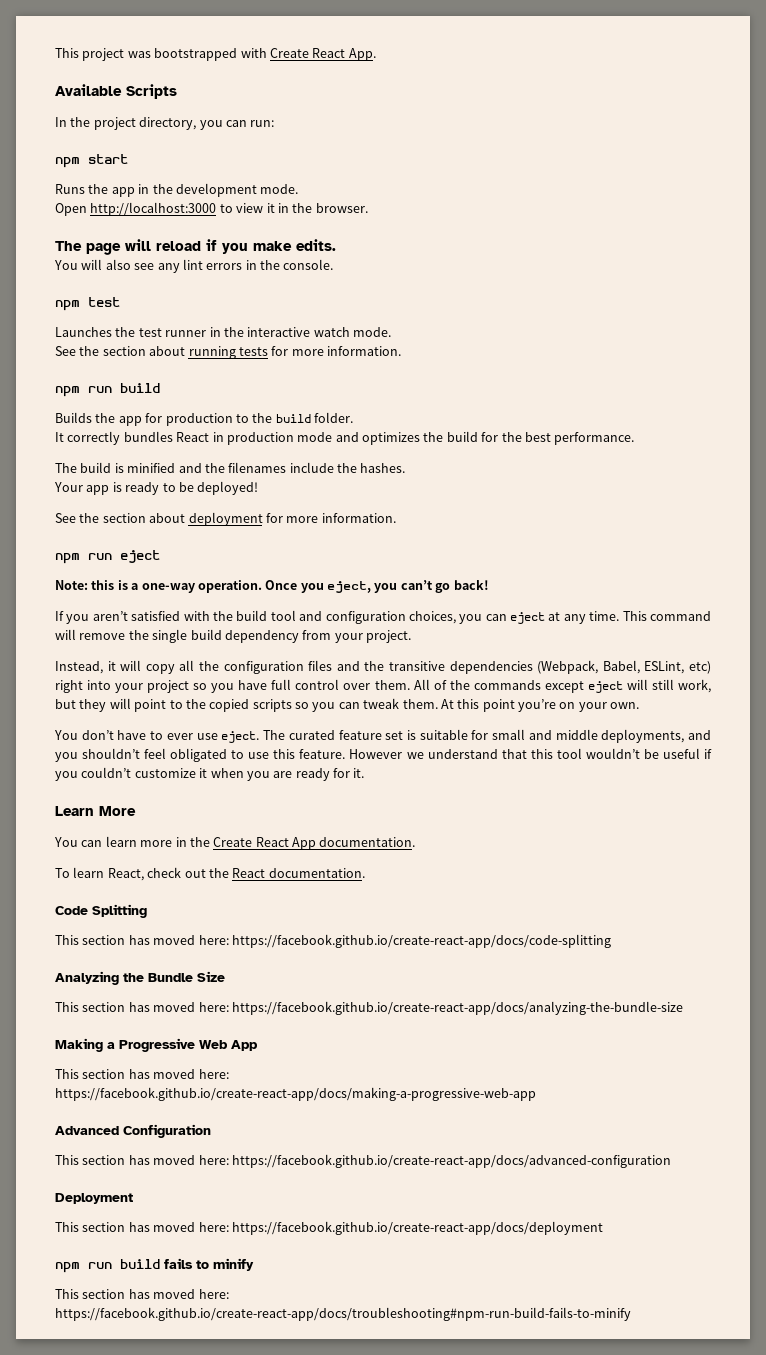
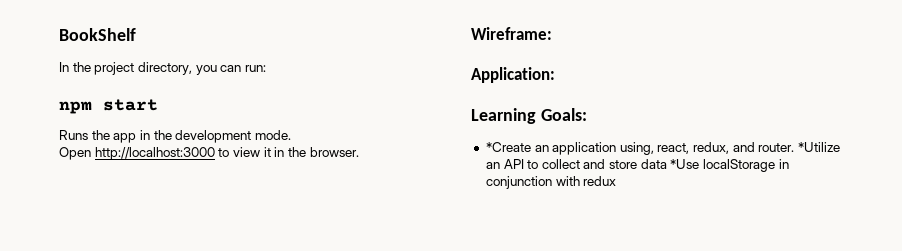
[55,48,376,61] [55,84,177,99] This project was bootstrapped with Create React App. // Available Scripts -> [59,28,136,41] BookShelf
[55,239,336,255] [54,259,334,273] [55,297,120,311] [55,327,391,337] [55,346,401,359] [55,383,160,397] [55,412,353,426] [55,431,635,445] [55,462,406,473] [54,481,259,495] [55,512,396,526] [55,550,160,564] [55,580,489,593] [55,610,712,624] [55,629,411,643] [55,660,712,674] [55,679,711,693] [55,698,640,712] [54,729,711,743] [55,748,712,762] [55,767,365,781] [55,806,136,816] [54,836,416,850] [55,867,365,881] [55,904,147,918] [55,934,611,948] [55,971,225,985] [55,1001,683,1015] [55,1038,258,1052] [55,1069,229,1079] [55,1087,536,1101] [55,1124,211,1138] [55,1154,671,1168] [55,1193,133,1204] [55,1221,603,1235] [55,1258,254,1273] [55,1289,229,1299] [55,1307,631,1321] The page will reload if you make edits. // You will also see any lint errors in the console. // npm test // Launches the test runner in the interactive watch mode. // See the section about running tests for more information. // npm run build // Builds the app for production to the build folder. // It correctly bundles React in production mode and optimizes the build for the best performance. // The build is minified and the filenames include the hashes. // Your app is ready to be deployed! // See the section about deployment for more information. // npm run eject // Note: this is a one-way operation. Once you eject, you can’t go back! // If you aren’t satisfied with the build tool and configuration choices, you can eject at any time. This command will remove the single build dependency from your project. // Instead, it will copy all the configuration files and the transitive dependencies (Webpack, Babel, ESLint, etc) right into your project so you have full control over them. All of the commands except eject will still work, but they will point to the copied scripts so you can tweak them. At this point you’re on your own. // You don’t have to ever use eject. The curated feature set is suitable for small and middle deployments, and you shouldn’t feel obligated to use this feature. However we understand that this tool wouldn’t be useful if you couldn’t customize it when you are ready for it. // Learn More // You can learn more in the Create React App documentation. // To learn React, check out the React documentation. // Code Splitting // This section has moved here: https://facebook.github.io/create-react-app/docs/code-splitting // Analyzing the Bundle Size // This section has moved here: https://facebook.github.io/create-react-app/docs/analyzing-the-bundle-size // Making a Progressive Web App // This section has moved here: https://facebook.github.io/create-react-app/docs/making-a-progressive-web-app // Advanced Configuration // This section has moved here: https://facebook.github.io/create-react-app/docs/advanced-configuration // Deployment // This section has moved here: https://facebook.github.io/create-react-app/docs/deployment // npm run build fails to minify // This section has moved here: https://facebook.github.io/create-react-app/docs/troubleshooting#npm-run-build-fails-to-minify -> [471,27,552,40] [471,67,555,83] [471,108,587,124] [485,142,841,155] [485,159,789,172] [485,176,617,189] Wireframe: // Application: // Learning Goals: // *Create an application using, react, redux, and router. *Utilize an API to collect and store data *Use localStorage in conjunction with redux

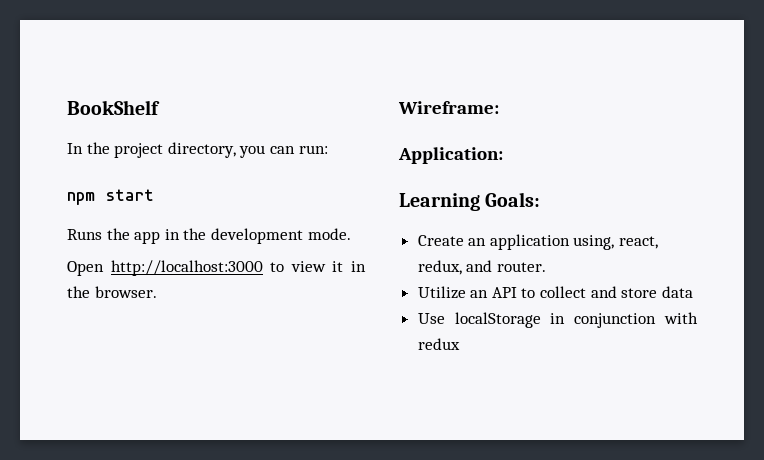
[485,142,531,152] *Create -> [417,235,464,246] Create
[798,142,841,152] *Utilize -> [417,286,466,299] // Utilize
[670,159,700,169] *Use -> [417,313,445,324] // Use

